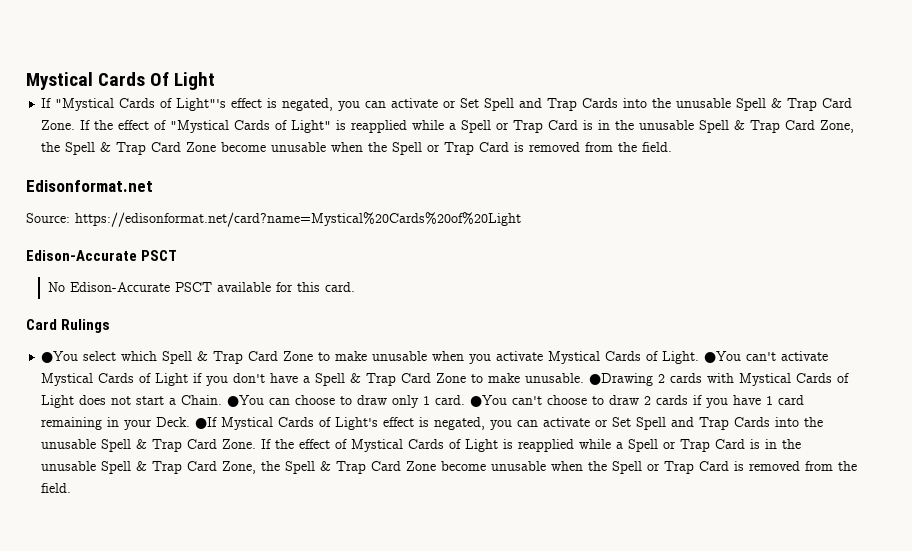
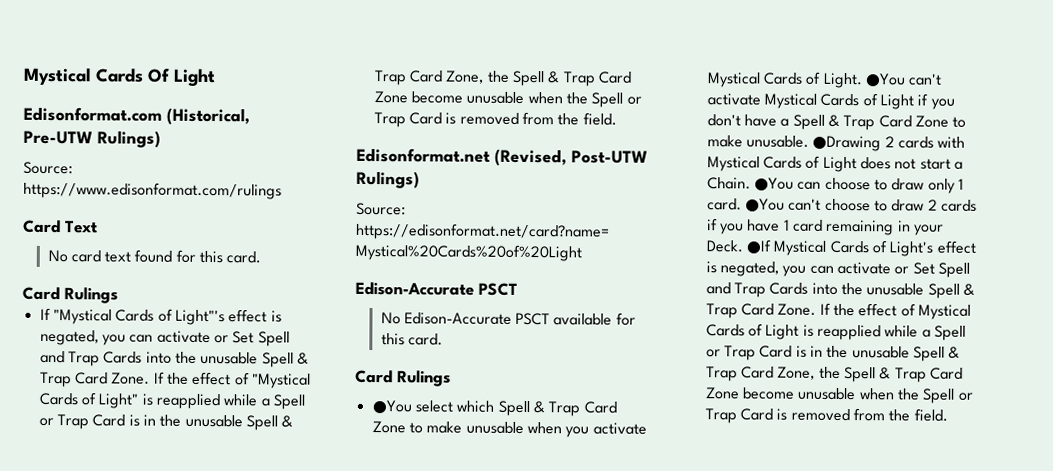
(216, 81) none -> [23,106,250,126] [23,130,161,148] [23,161,73,175] [23,181,282,200] [23,219,98,234] [47,249,262,264] [22,286,118,304] // Edisonformat.com (Historical, Pre-UTW Rulings) // Source: https://www.edisonformat.com/rulings // Card Text // No card text found for this card. // Card Rulings
(153, 186) none -> [494,148,648,167] [356,170,420,189] (Revised, Post-UTW Rulings)

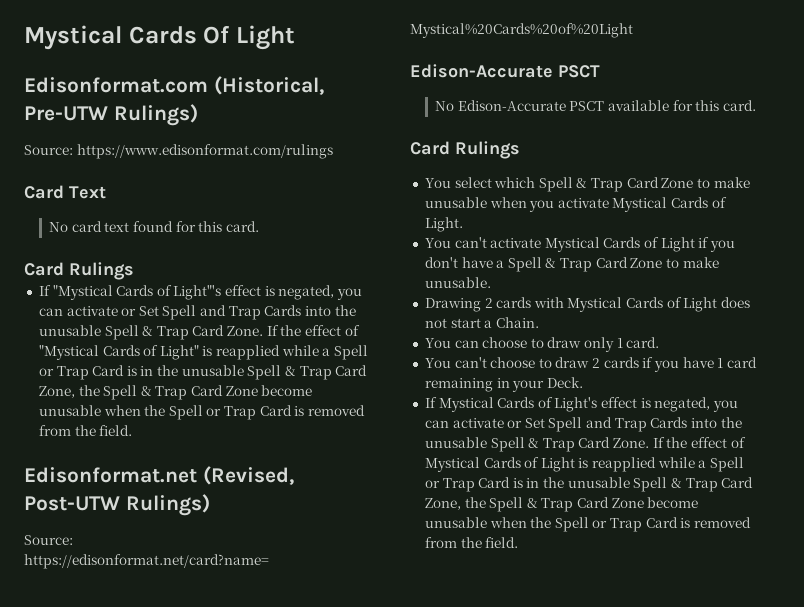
[371,400,412,414] ●You -> [424,178,451,188] You
[864,73,906,87] ●You -> [424,238,451,248] // You
[812,135,882,152] ●Drawing -> [424,298,481,312] // Drawing
[753,177,794,191] ●You -> [424,338,451,348] // You
[744,198,785,212] ●You -> [424,358,451,368] // You
[745,239,771,254] ●If -> [424,397,437,408] // If

